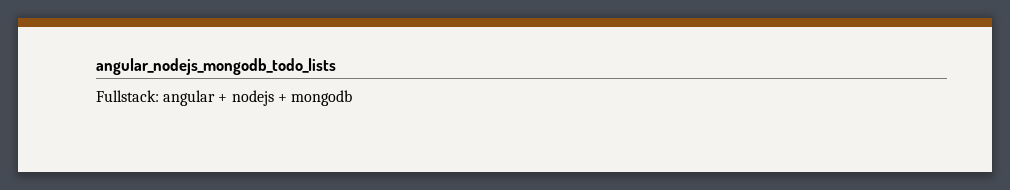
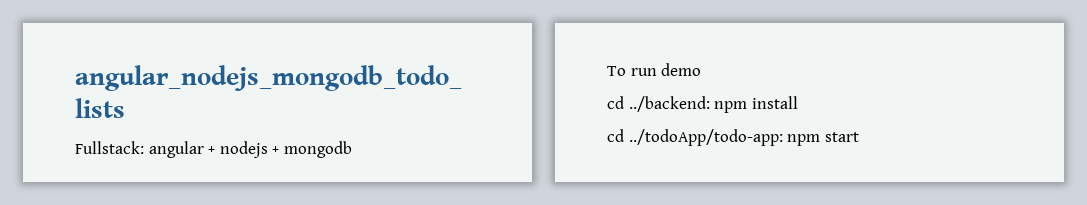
(352, 98) none -> [607,63,702,76] [607,96,798,113] [607,129,859,146] // To run demo // cd ../backend: npm install // cd ../todoApp/todo-app: npm start

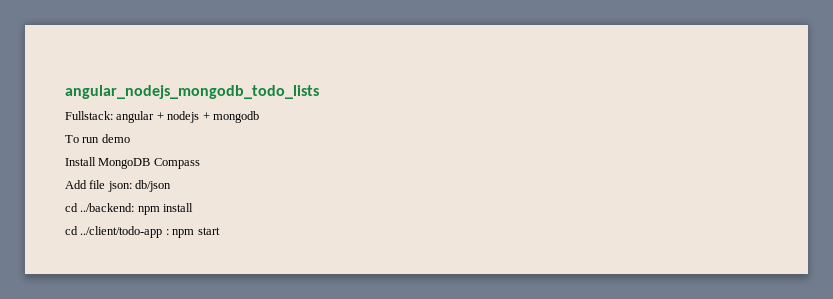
(702, 69) none -> [65,157,200,169] [65,180,172,192] // Install MongoDB Compass // Add file json: db/json
[628,129,783,146] ../todoApp/todo-app: -> [80,226,169,238] ../client/todo-app :

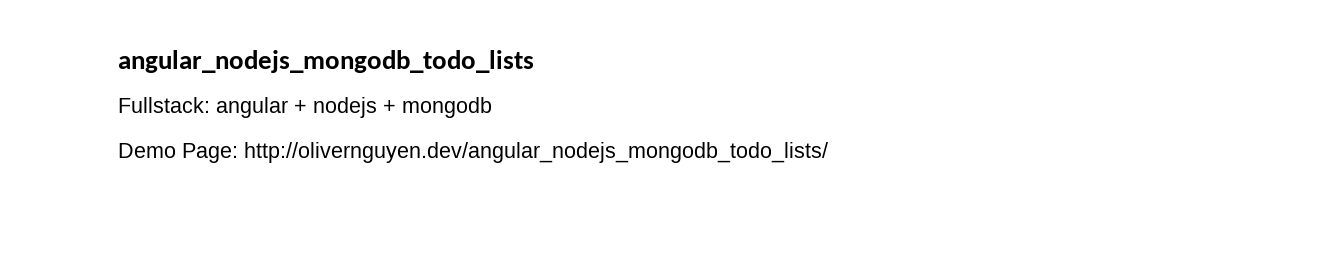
[65,134,130,143] [65,157,200,169] [65,180,172,192] [65,203,194,215] [65,226,220,238] To run demo // Install MongoDB Compass // Add file json: db/json // cd ../backend: npm install // cd ../client/todo-app : npm start -> [118,142,828,163] Demo Page: http://olivernguyen.dev/angular_nodejs_mongodb_todo_lists/

